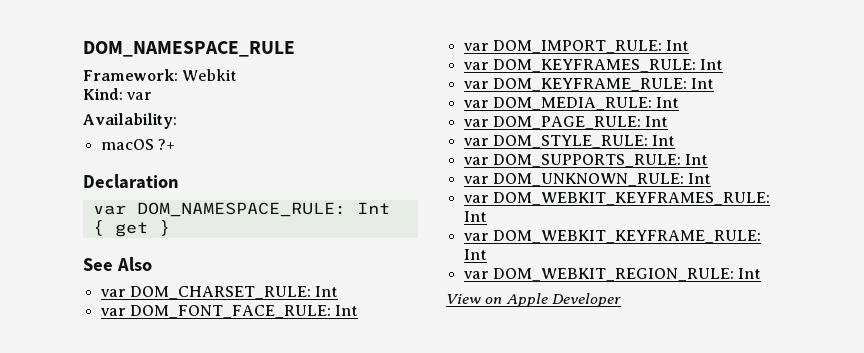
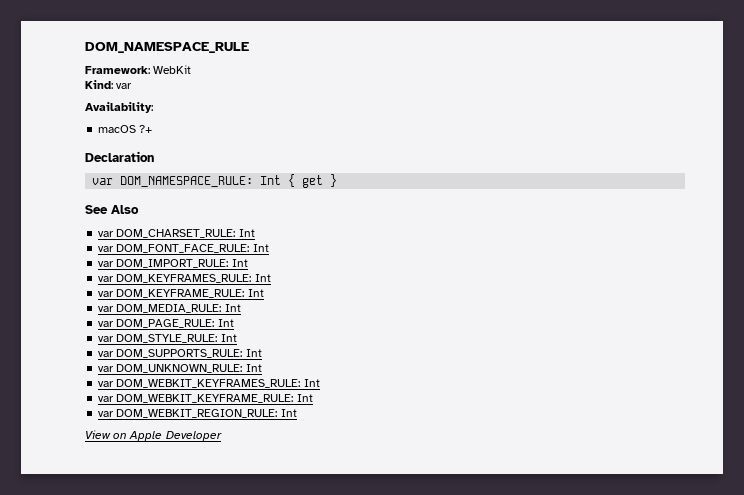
[182,69,238,81] Webkit -> [153,65,192,74] WebKit

